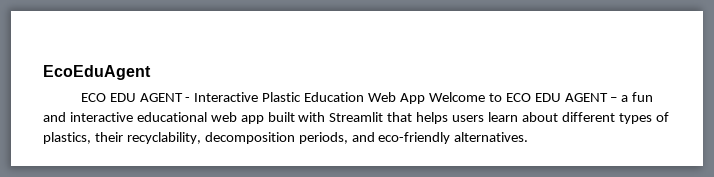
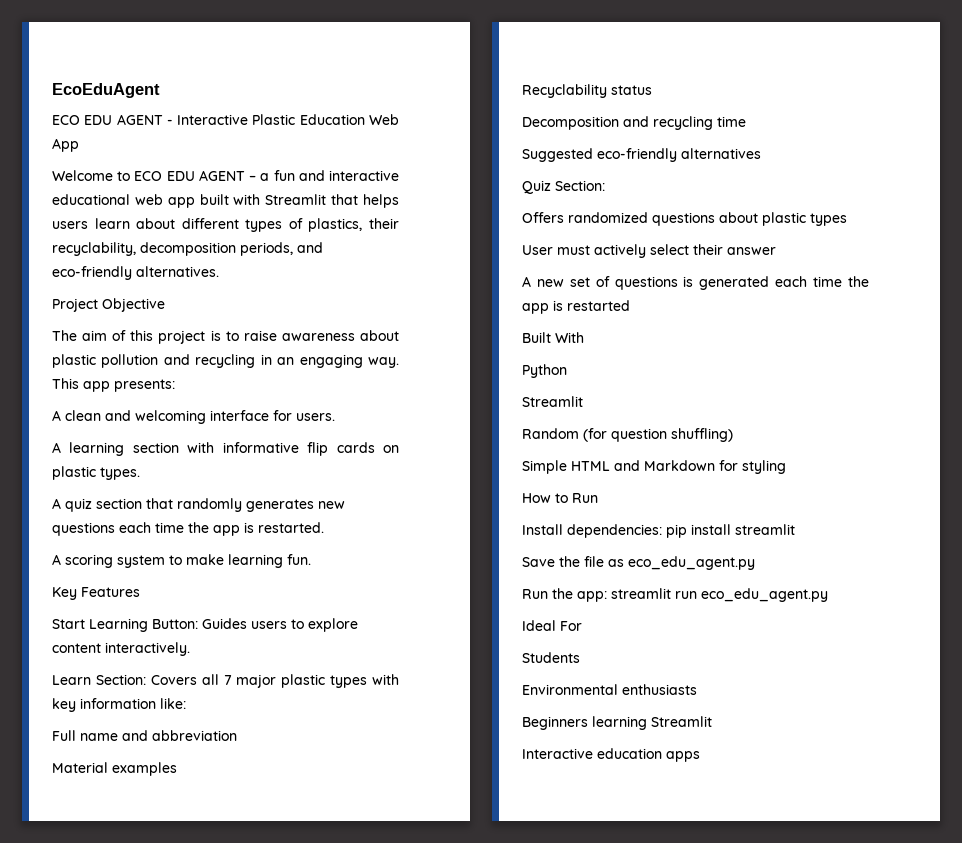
(425, 98) none -> (79, 145) //
(529, 137) none -> [52,298,165,312] [52,330,399,344] [52,354,399,368] [52,378,175,392] [52,410,335,424] [52,442,399,456] [52,466,140,480] [52,498,345,512] [52,522,324,536] [52,554,311,568] [52,587,140,600] [52,618,358,632] [52,642,190,656] [52,674,399,688] [52,698,186,712] [52,730,237,741] [52,762,177,776] [522,84,652,98] [522,116,746,130] [522,148,761,162] [522,180,605,194] [522,212,847,226] [522,244,776,258] [522,276,869,290] [522,300,630,314] [522,332,584,343] [522,364,567,378] [522,396,583,407] [522,428,733,442] [522,460,786,474] [522,493,598,503] [522,524,795,538] [522,556,755,570] [522,588,828,602] [522,620,582,631] [522,652,580,663] [522,684,697,695] [522,716,712,730] [522,748,700,762] // Project Objective // The aim of this project is to raise awareness about plastic pollution and recycling in an engaging way. This app presents: // A clean and welcoming interface for users. // A learning section with informative flip cards on plastic types. // A quiz section that randomly generates new questions each time the app is restarted. // A scoring system to make learning fun. // Key Features // Start Learning Button: Guides users to explore content interactively. // Learn Section: Covers all 7 major plastic types with key information like: // Full name and abbreviation // Material examples // Recyclability status // Decomposition and recycling time // Suggested eco-friendly alternatives // Quiz Section: // Offers randomized questions about plastic types // User must actively select their answer // A new set of questions is generated each time the app is restarted // Built With // Python // Streamlit // Random (for question shuffling) // Simple HTML and Markdown for styling // How to Run // Install dependencies: pip install streamlit // Save the file as eco_edu_agent.py // Run the app: streamlit run eco_edu_agent.py // Ideal For // Students // Environmental enthusiasts // Beginners learning Streamlit // Interactive education apps

